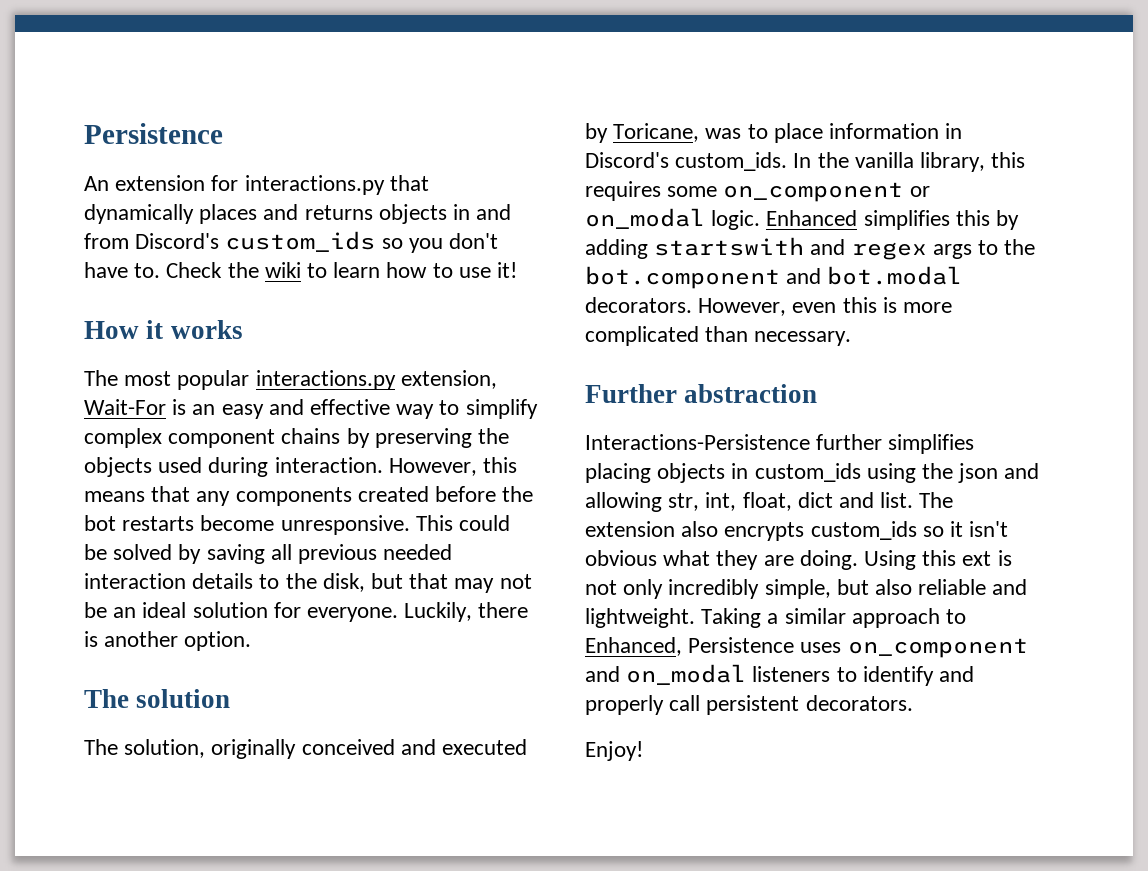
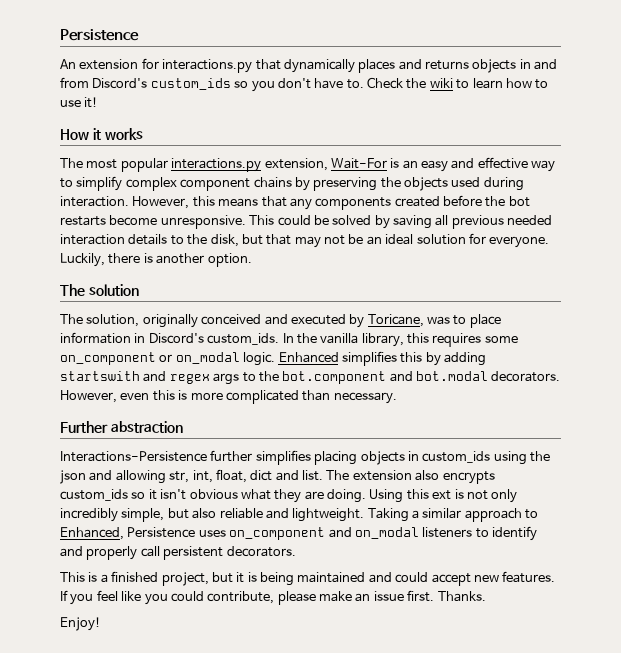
(913, 703) none -> [60,571,556,586] [60,590,486,605] // This is a finished project, but it is being maintained and could accept new features. If you feel like you could contribute, please make an issue first. Thanks.

